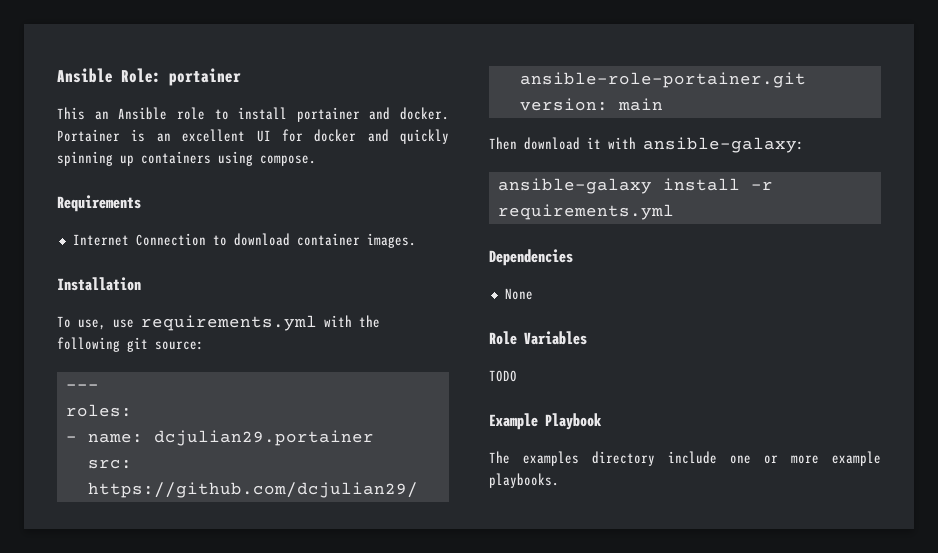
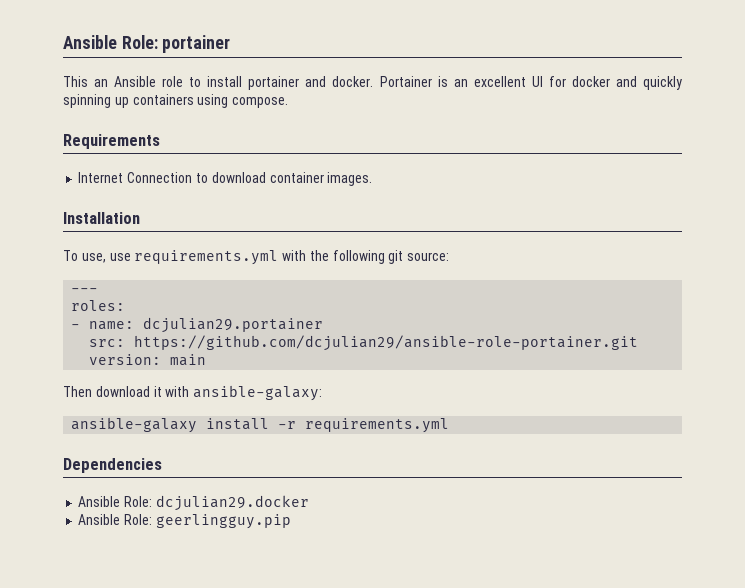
[504,288,533,300] [489,331,587,345] [489,370,517,382] [489,413,602,430] [489,451,881,466] [489,473,559,488] None // Role Variables // TODO // Example Playbook // The examples directory include one or more example playbooks. -> [78,495,309,511] [78,514,291,529] Ansible Role: dcjulian29.docker // Ansible Role: geerlingguy.pip

